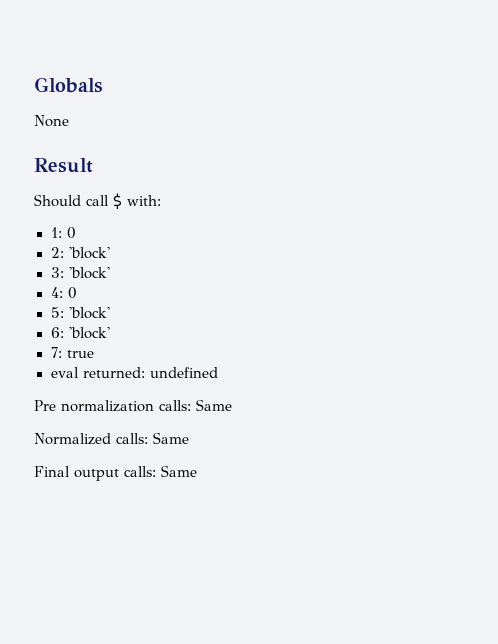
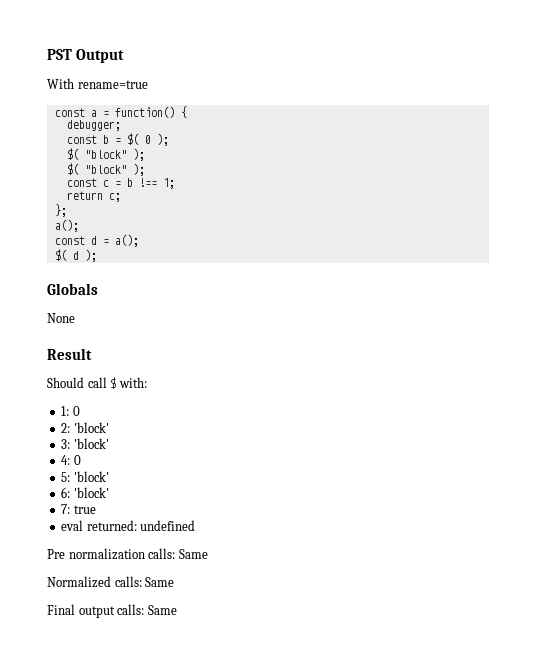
(34, 85) none -> [47,49,124,63] [47,78,148,89] [54,106,187,118] [66,120,121,131] [66,133,169,146] [66,148,145,161] [66,163,145,176] [66,178,175,189] [66,191,121,202] [54,204,67,217] [54,219,79,232] [54,234,139,247] [54,249,97,262] PST Output // With rename=true // const a = function() { // debugger; // const b = $( 0 ); // $( "block" ); // $( "block" ); // const c = b !== 1; // return c; // }; // a(); // const d = a(); // $( d ); //

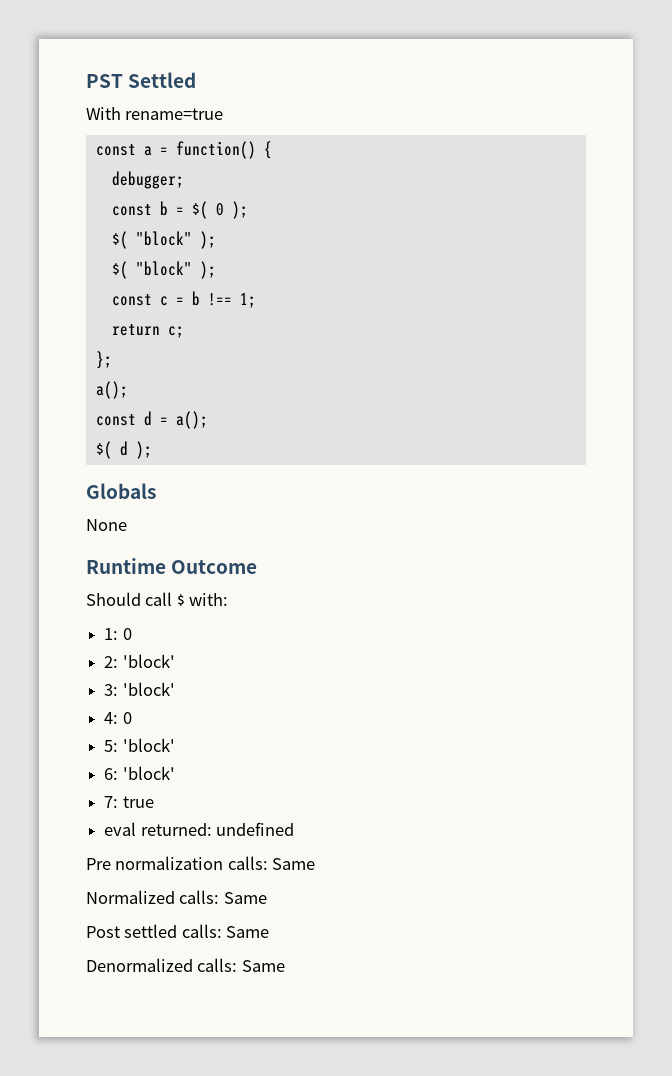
[75,49,124,63] Output -> [128,72,197,88] Settled
[47,348,92,360] Result -> [86,558,258,574] Runtime Outcome
[47,604,177,618] Final output calls: Same -> [86,924,270,938] [86,958,285,972] Post settled calls: Same // Denormalized calls: Same

